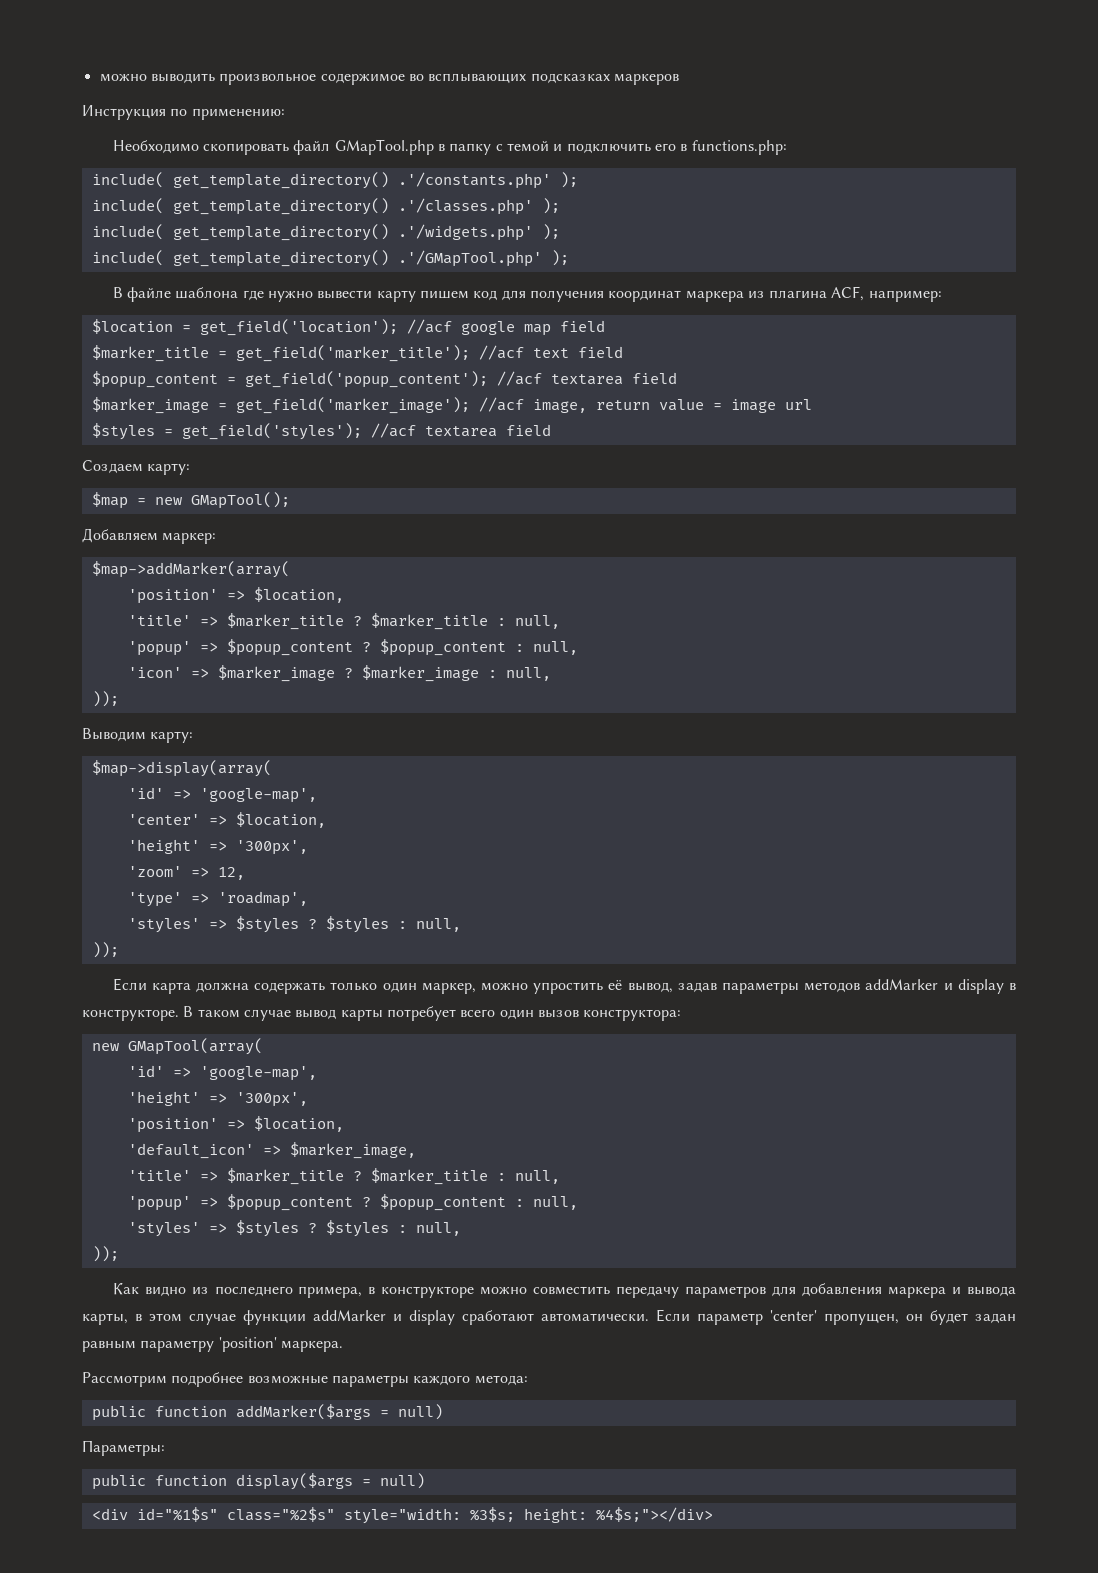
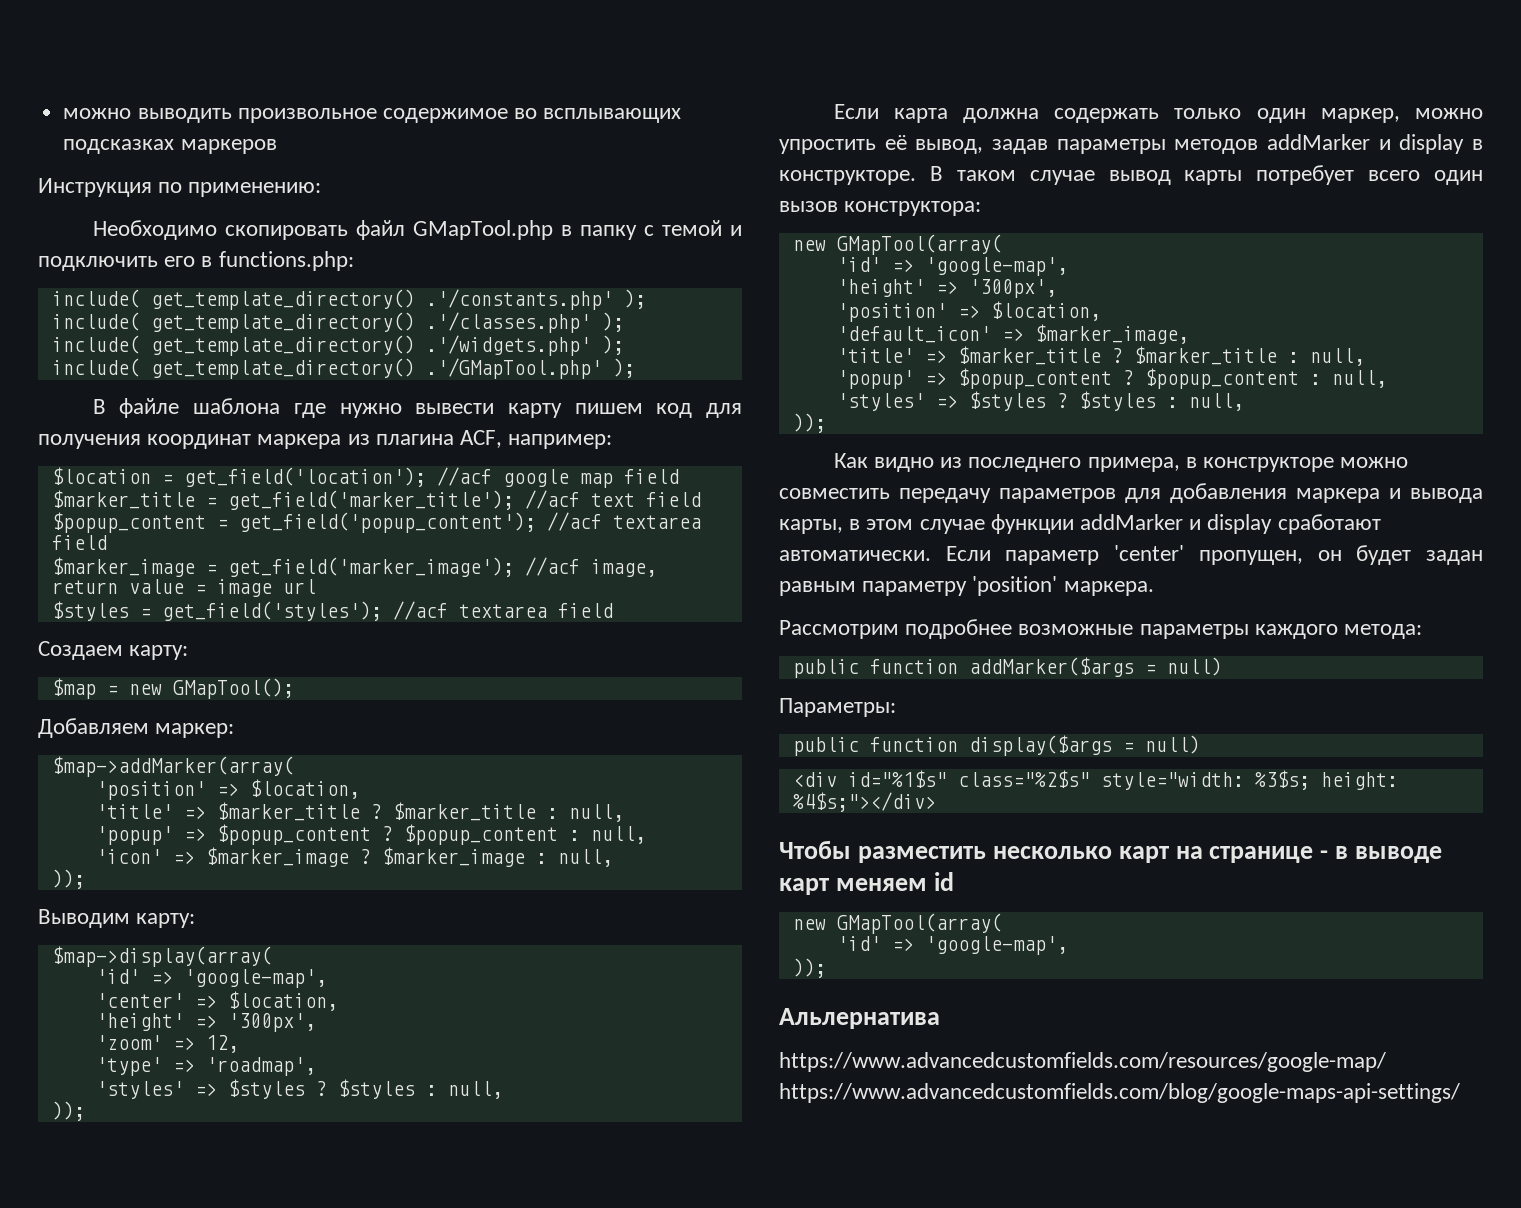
(713, 1514) none -> [779,840,1443,863] [779,872,954,895] [792,913,1002,934] [836,936,1068,955] [792,958,826,978] [779,1008,940,1029] [779,1052,1386,1072] [779,1083,1460,1103] // Чтобы разместить несколько карт на странице - в выводе карт меняем id // new GMapTool(array( // 'id' => 'google-map', // )); // Альлернатива // https://www.advancedcustomfields.com/resources/google-map/ https://www.advancedcustomfields.com/blog/google-maps-api-settings/

